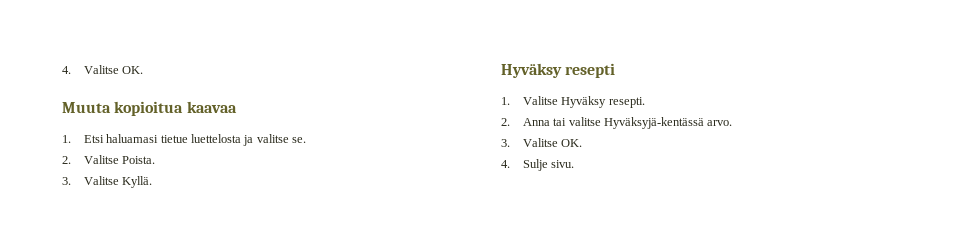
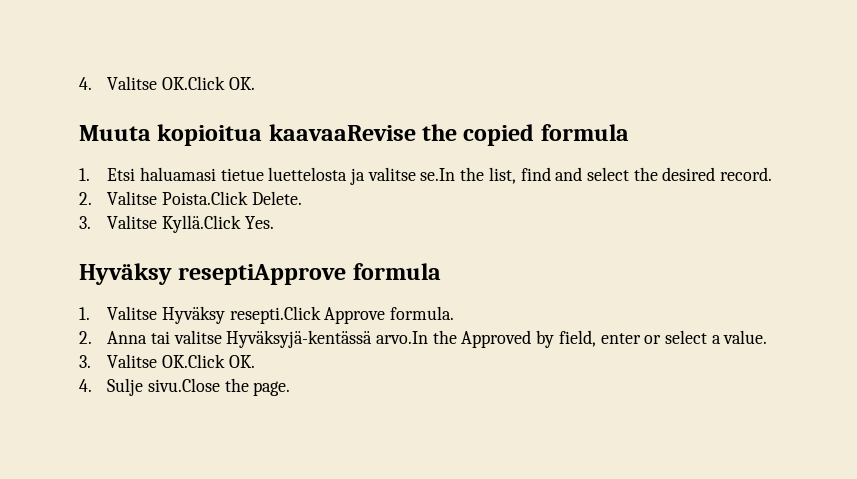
(119, 69) none -> [161,76,225,90] OK.Click
[186,101,237,113] kaavaa -> [268,124,629,146] kaavaaRevise the copied formula
[292,137,307,143] se. -> [420,167,773,184] se.In the list, find and select the desired record.
[122,156,156,164] [62,176,153,188] [501,63,616,78] Poista. // 3. Valitse Kyllä. // Hyväksy resepti -> [161,191,302,205] [79,215,274,233] [79,263,441,285] Poista.Click Delete. // 3. Valitse Kyllä.Click Yes. // Hyväksy reseptiApprove formula
[608,97,645,108] resepti. -> [229,306,454,324] resepti.Click Approve formula.
[707,120,733,126] [501,138,558,147] arvo. // 3. Valitse -> [375,330,768,348] [79,354,225,368] arvo.In the Approved by field, enter or select a value. // 3. Valitse OK.Click
[551,160,575,168] sivu. -> [147,378,291,396] sivu.Close the page.

